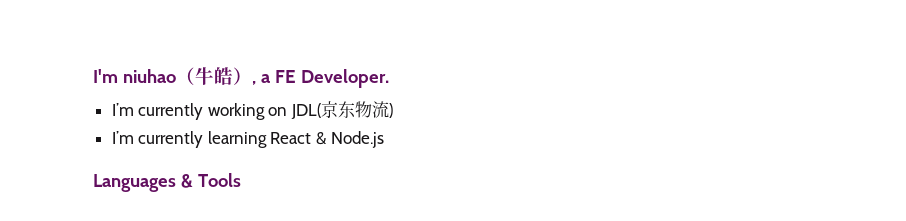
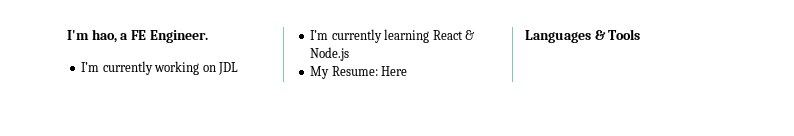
[93,67,256,85] I'm niuhao（牛皓）, -> [67,29,117,43] I'm hao,
[300,69,389,88] Developer. -> [149,30,208,43] Engineer.
[291,101,394,119] JDL(京东物流) -> [218,62,239,75] JDL
(384, 139) none -> [310,66,408,79] // My Resume: Here

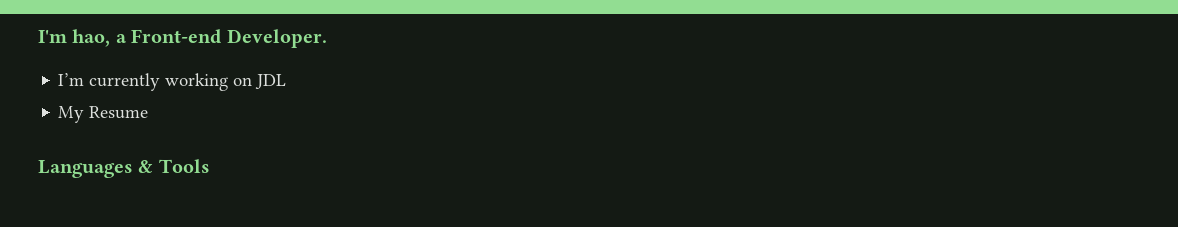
[130,30,208,43] FE Engineer. -> [131,29,327,48] Front-end Developer.
[310,29,475,43] [310,47,350,61] // I’m currently learning React & Node.js -> (287, 81) none
[331,66,408,76] Resume: Here -> [89,106,149,119] Resume

